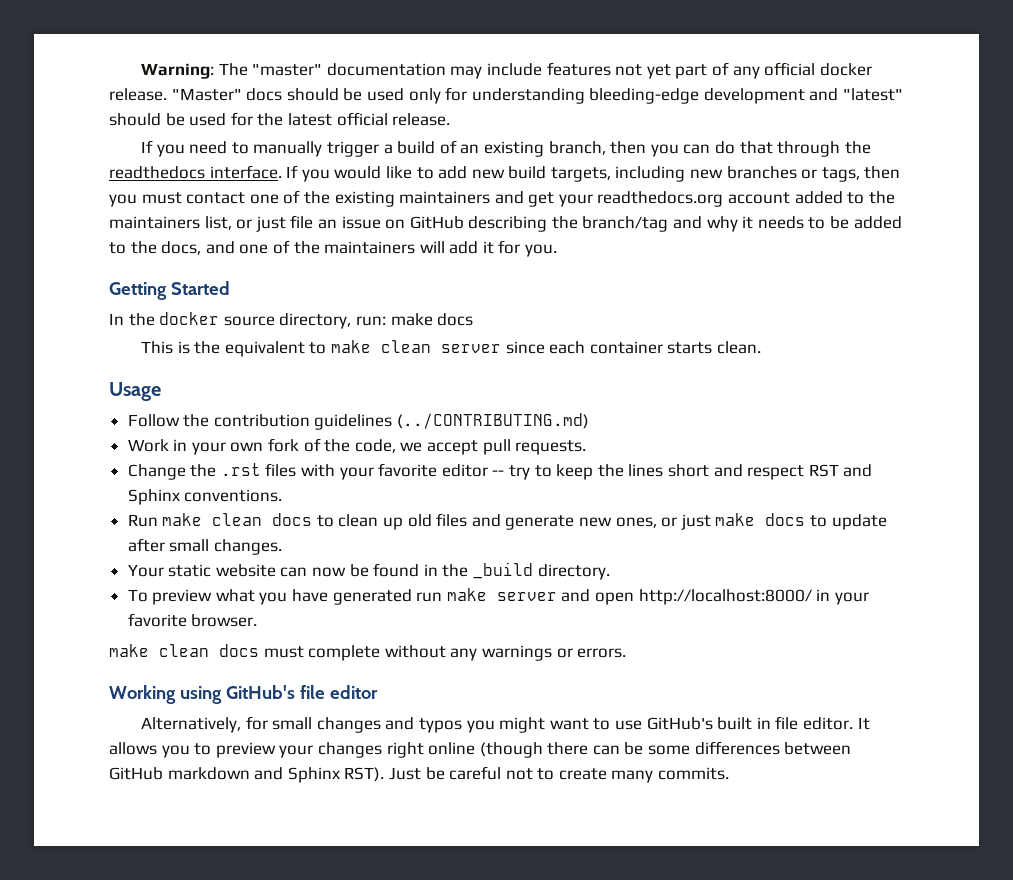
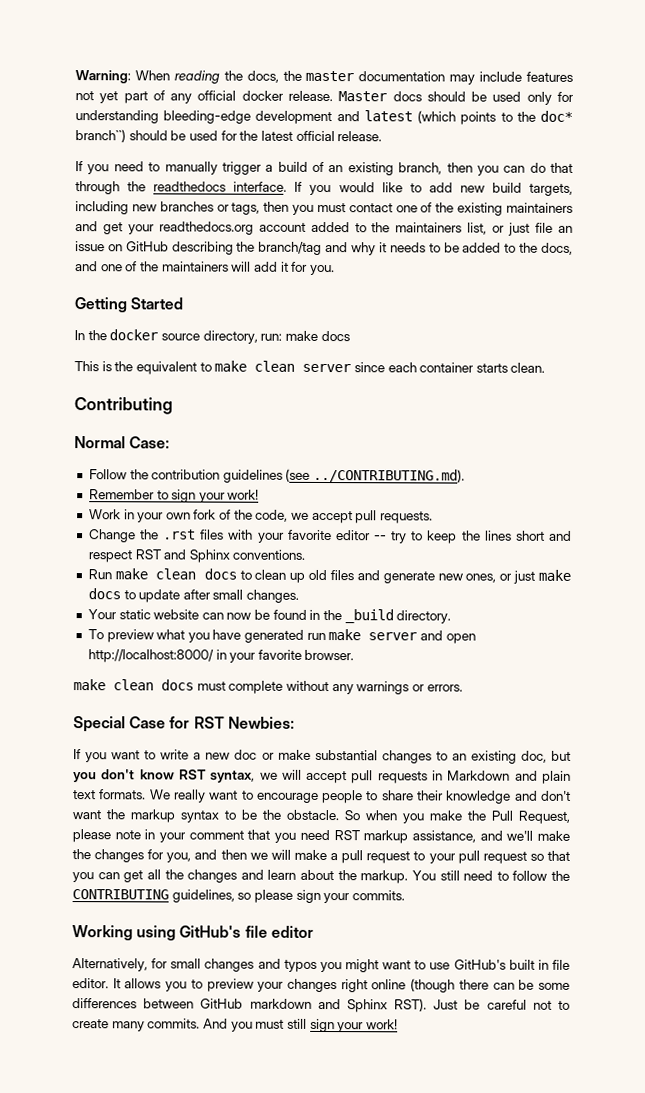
[218,63,323,76] The "master" -> [134,70,355,84] When reading the docs, the master
[171,88,242,101] "Master" -> [338,91,388,102] Master
[843,88,904,101] "latest" -> [363,110,573,125] [75,129,126,143] latest (which points to the doc* branch``)
[109,382,161,401] Usage -> [74,397,173,415] [74,436,171,449] Contributing // Normal Case:
[397,413,590,429] (../CONTRIBUTING.md) -> [285,468,466,483] [88,489,260,503] (see ../CONTRIBUTING.md). // Remember to sign your work!
(627, 653) none -> [73,716,295,733] [73,749,571,764] [73,769,572,784] [73,789,572,804] [72,809,570,824] [72,829,570,844] [72,849,570,864] [72,869,570,884] [72,889,405,904] // Special Case for RST Newbies: // If you want to write a new doc or make substantial changes to an existing doc, but you don't know RST syntax, we will accept pull requests in Markdown and plain text formats. We really want to encourage people to share their knowledge and don't want the markup syntax to be the obstacle. So when you make the Pull Request, please note in your comment that you need RST markup assistance, and we'll make the changes for you, and then we will make a pull request to your pull request so that you can get all the changes and learn about the markup. You still need to follow the CONTRIBUTING guidelines, so please sign your commits.
(730, 773) none -> [202,1018,398,1033] And you must still sign your work!

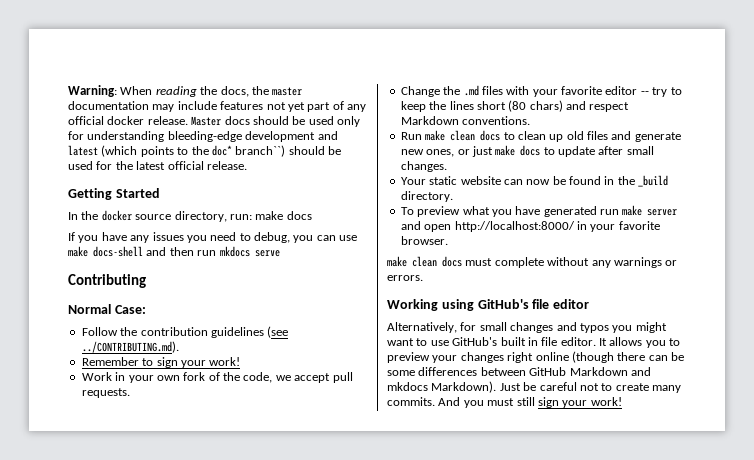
[75,161,573,176] [75,181,573,196] [75,201,574,216] [75,221,573,236] [75,241,574,256] [75,261,335,276] // If you need to manually trigger a build of an existing branch, then you can do that through the readthedocs interface. If you would like to add new build targets, including new branches or tags, then you must contact one of the existing maintainers and get your readthedocs.org account added to the maintainers list, or just file an issue on GitHub describing the branch/tag and why it needs to be added to the docs, and one of the maintainers will add it for you. -> (247, 165) none
[74,360,546,375] This is the equivalent to make clean server since each container starts clean. -> [68,232,358,243] [68,246,280,257] If you have any issues you need to debug, you can use make docs-shell and then run mkdocs serve
[163,529,197,540] .rst -> [463,85,479,96] .md
[548,530,572,541] [87,549,230,563] and respect RST and Sphinx -> [508,100,630,112] [400,116,459,125] (80 chars) and respect Markdown
[73,716,295,733] [73,749,571,764] [73,769,572,784] [73,789,572,804] [72,809,570,824] [72,829,570,844] [72,849,570,864] [72,869,570,884] [72,889,405,904] // Special Case for RST Newbies: // If you want to write a new doc or make substantial changes to an existing doc, but you don't know RST syntax, we will accept pull requests in Markdown and plain text formats. We really want to encourage people to share their knowledge and don't want the markup syntax to be the obstacle. So when you make the Pull Request, please note in your comment that you need RST markup assistance, and we'll make the changes for you, and then we will make a pull request to your pull request so that you can get all the changes and learn about the markup. You still need to follow the CONTRIBUTING guidelines, so please sign your commits. -> (423, 278) none
[249,998,428,1013] markdown and Sphinx RST). -> [569,367,651,376] [387,381,497,393] Markdown and mkdocs Markdown).

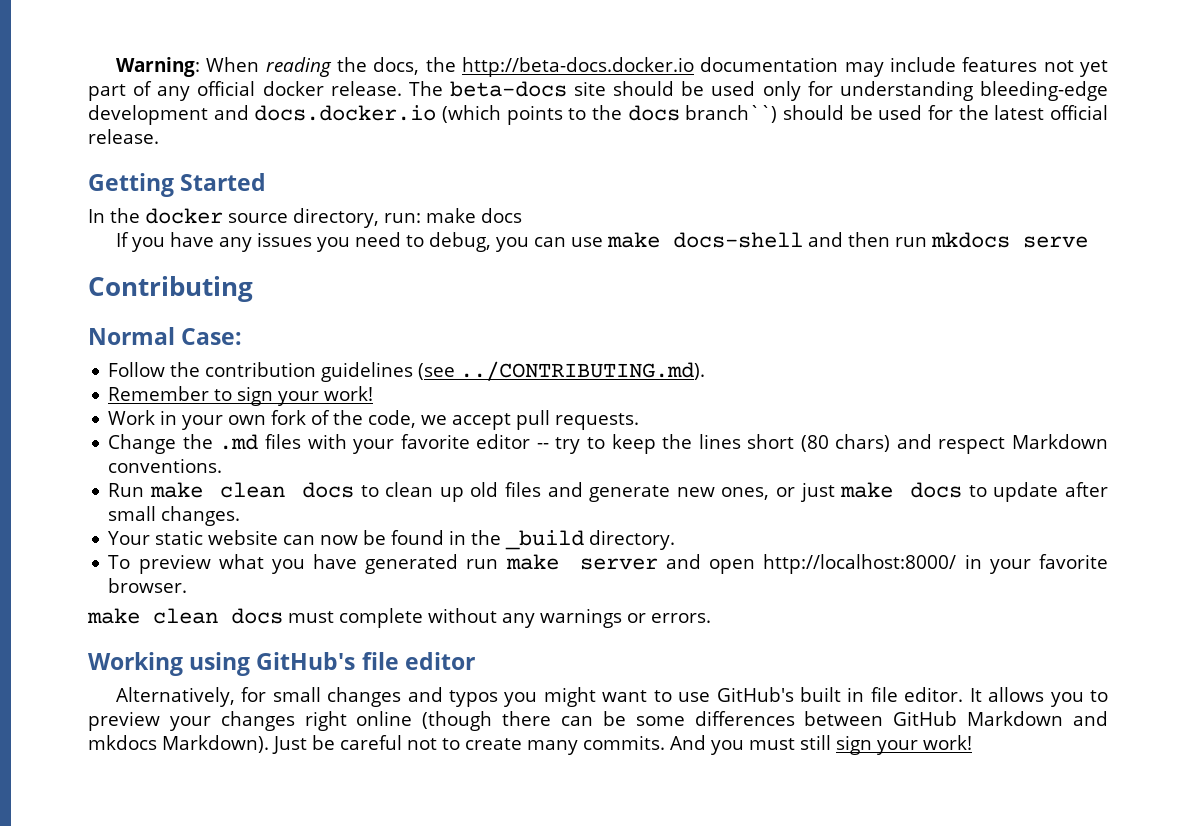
[272,87,303,96] master -> [461,57,694,77] http://beta-docs.docker.io
[191,116,250,126] Master docs -> [408,81,607,97] The beta-docs site
[68,145,98,156] latest -> [254,105,437,121] docs.docker.io
[211,145,232,156] doc* -> [627,105,680,121] docs

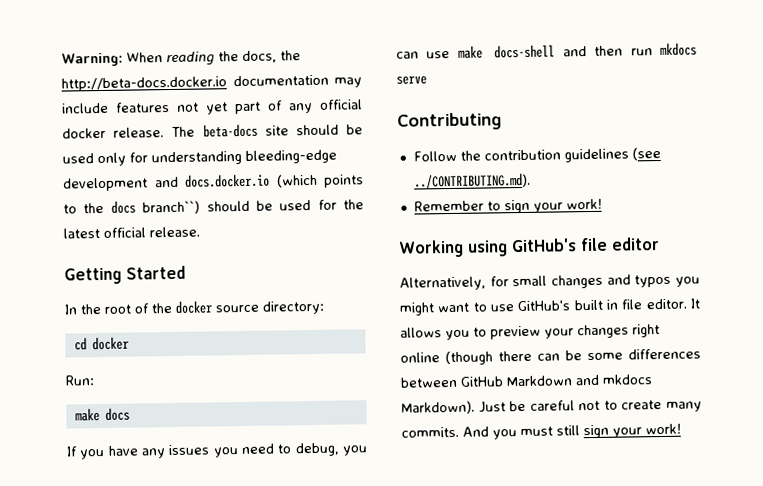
[145,208,421,228] docker source directory, run: -> [104,300,325,315] [73,336,129,351] [65,375,95,386] root of the docker source directory: // cd docker // Run: //
[88,327,243,345] // Normal Case: -> (502, 121) none
[108,410,640,430] [108,434,1108,454] [108,458,223,473] [108,482,1108,502] [108,506,241,526] [108,530,676,550] [108,554,1108,574] [108,578,188,593] [87,608,711,628] // Work in your own fork of the code, we accept pull requests. // Change the .md files with your favorite editor -- try to keep the lines short (80 chars) and respect Markdown conventions. // Run make clean docs to clean up old files and generate new ones, or just make docs to update after small changes. // Your static website can now be found in the _build directory. // To preview what you have generated run make server and open http://localhost:8000/ in your favorite browser. // make clean docs must complete without any warnings or errors. -> (602, 204) none

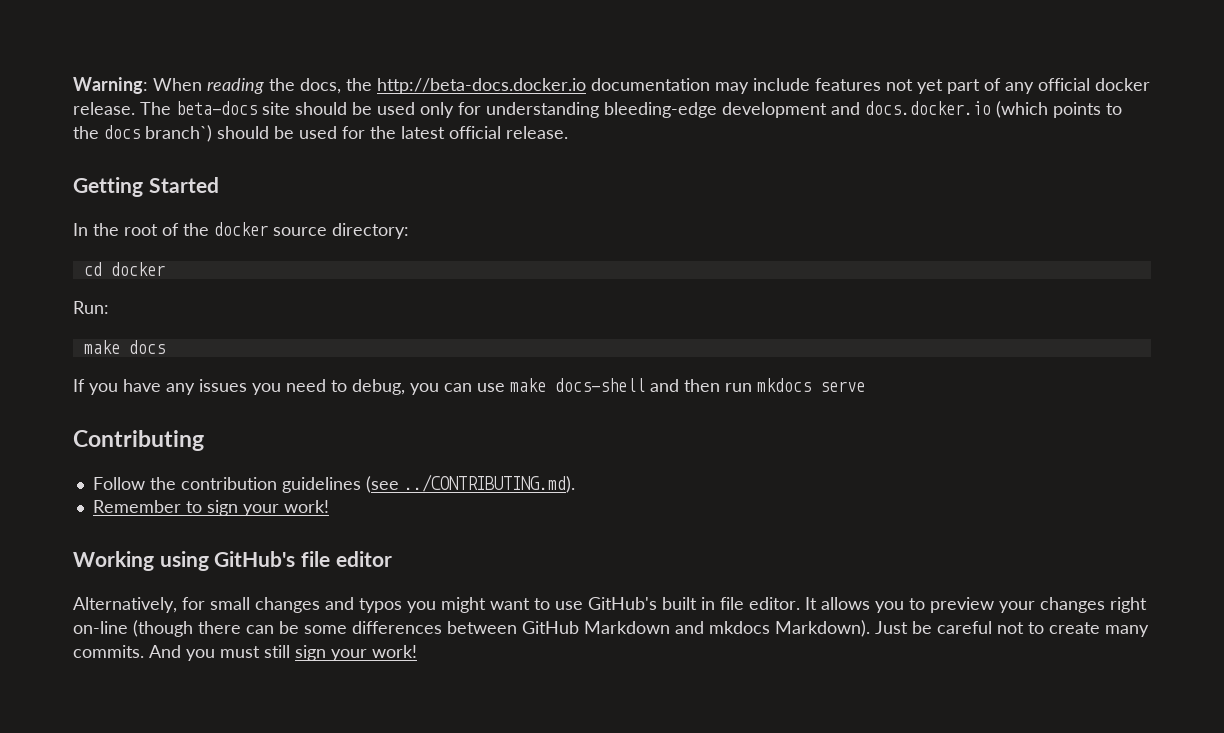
[142,200,201,215] branch``) -> [145,125,212,142] branch`)
[400,352,440,363] online -> [73,621,128,634] on-line

